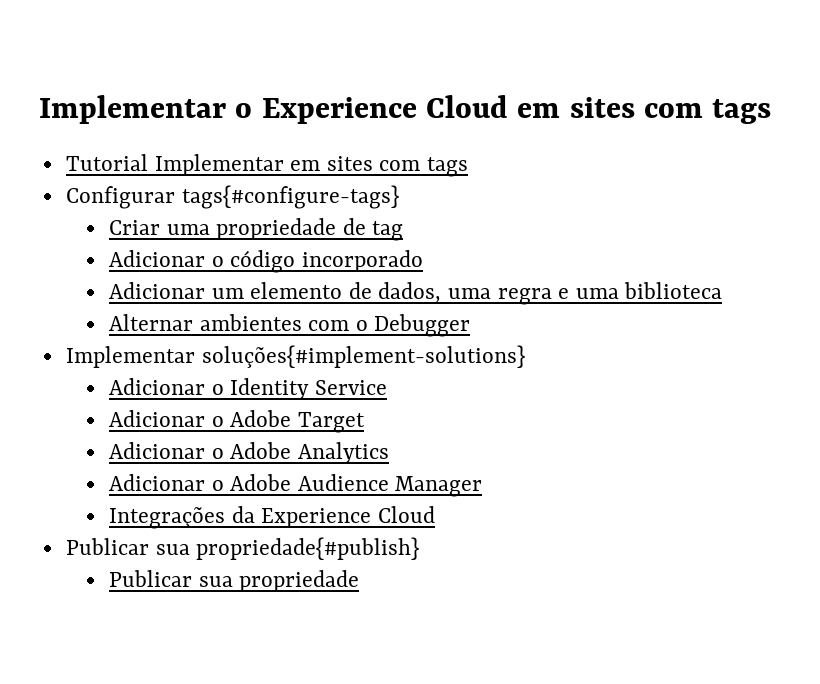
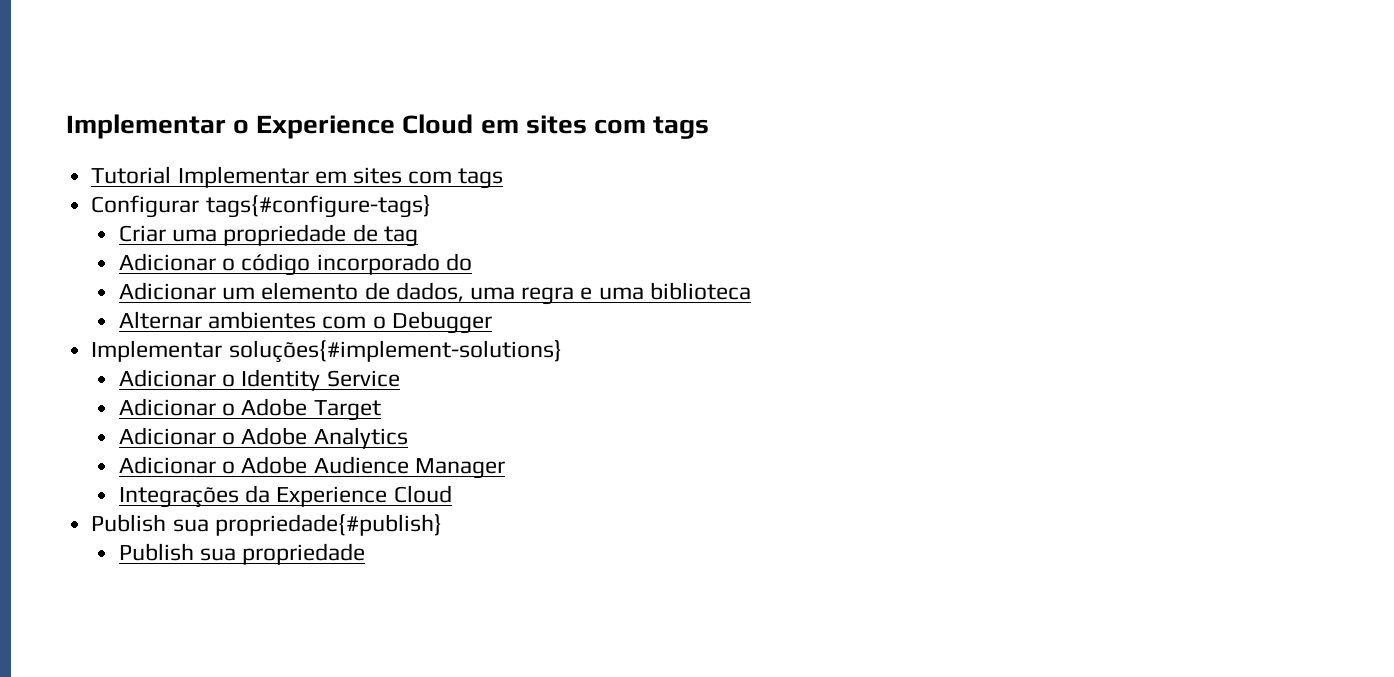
(423, 261) none -> [445,253,472,271] do
[65,538,149,555] Publicar -> [91,514,167,532] Publish
[108,570,192,587] Publicar -> [118,543,194,561] Publish

